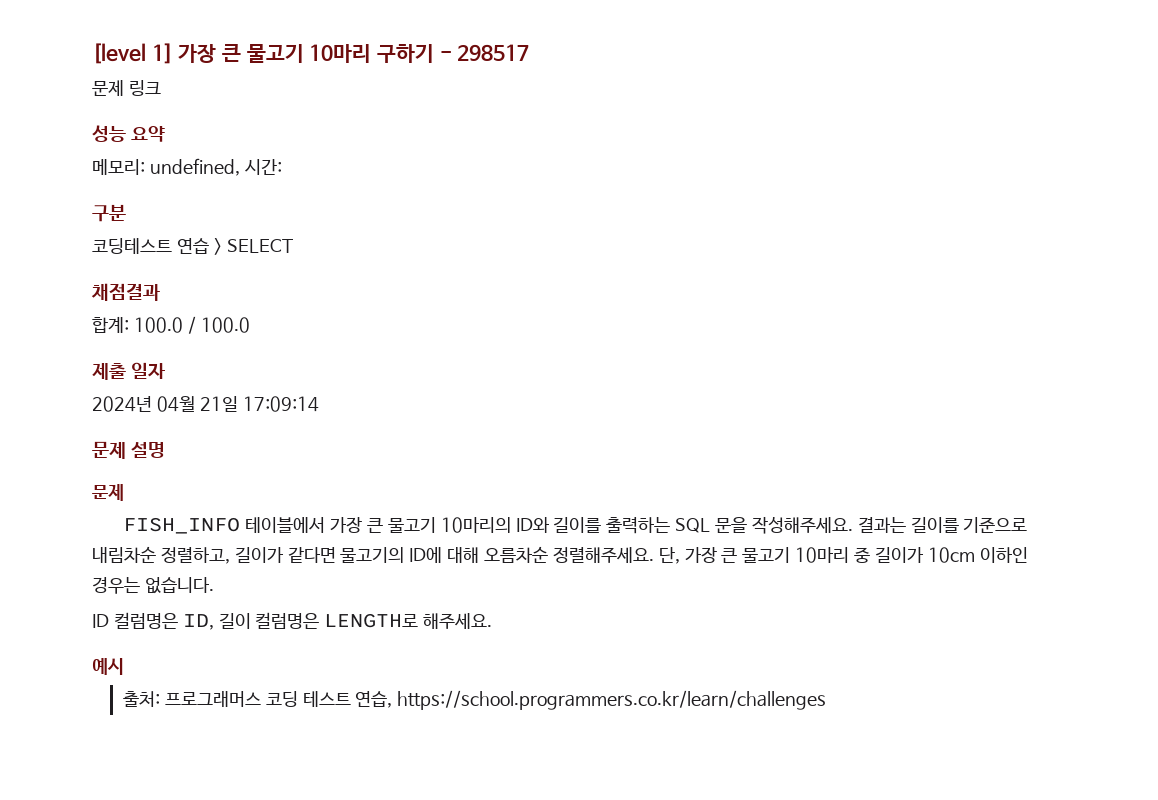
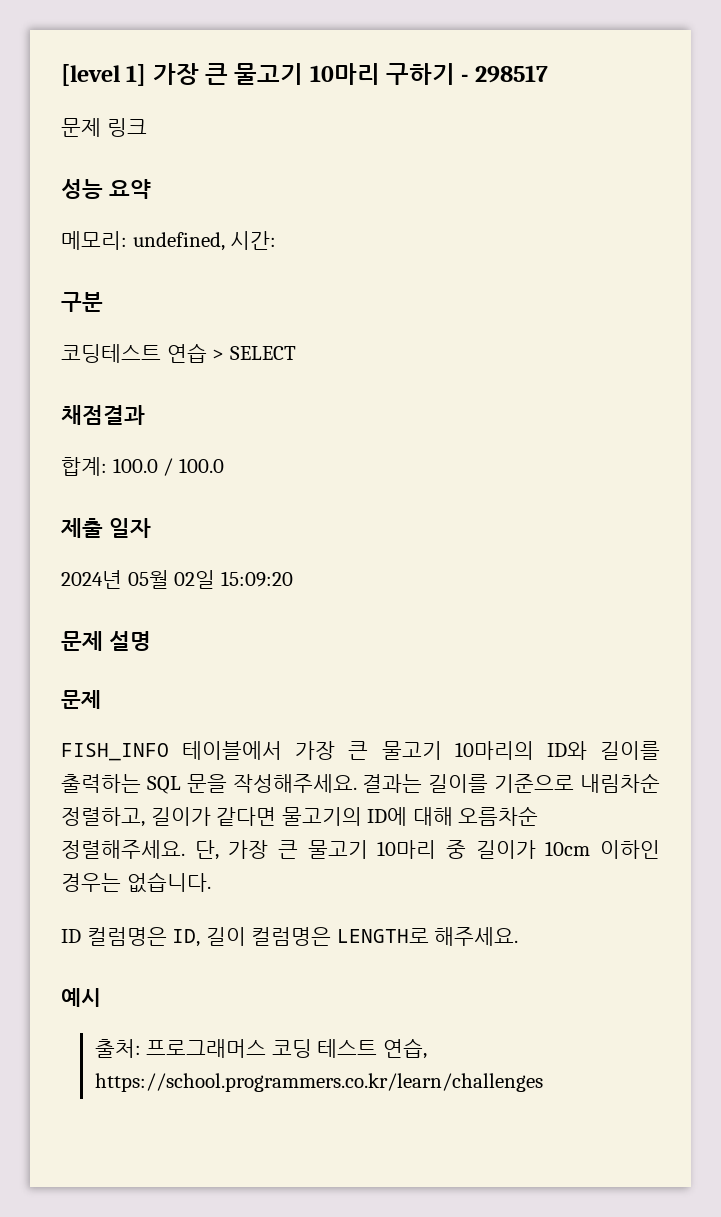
[156,396,319,412] 04월 21일 17:09:14 -> [127,570,293,589] 05월 02일 15:09:20

